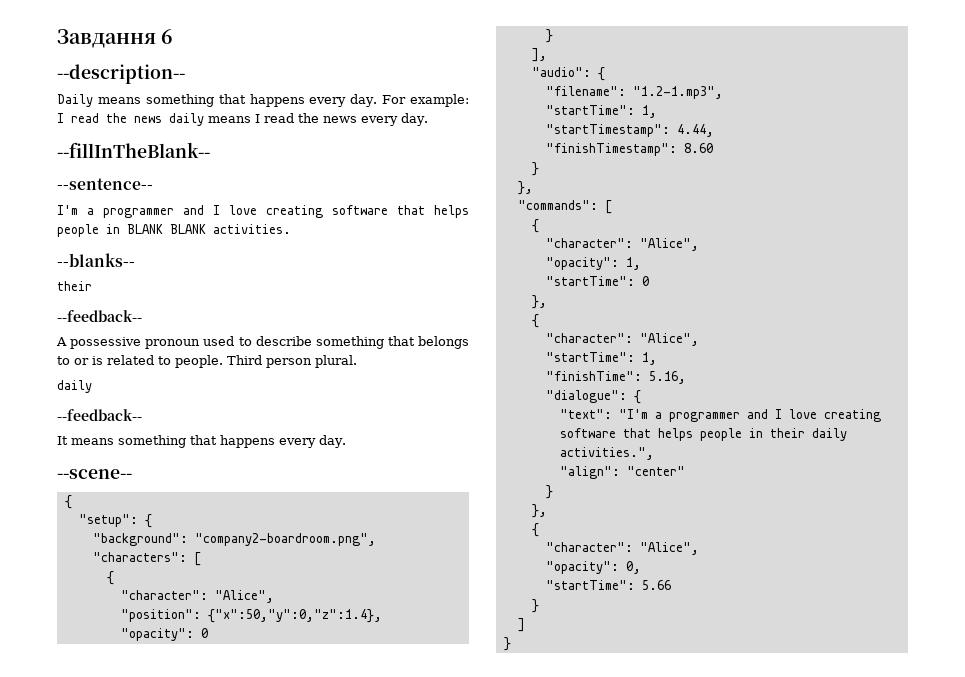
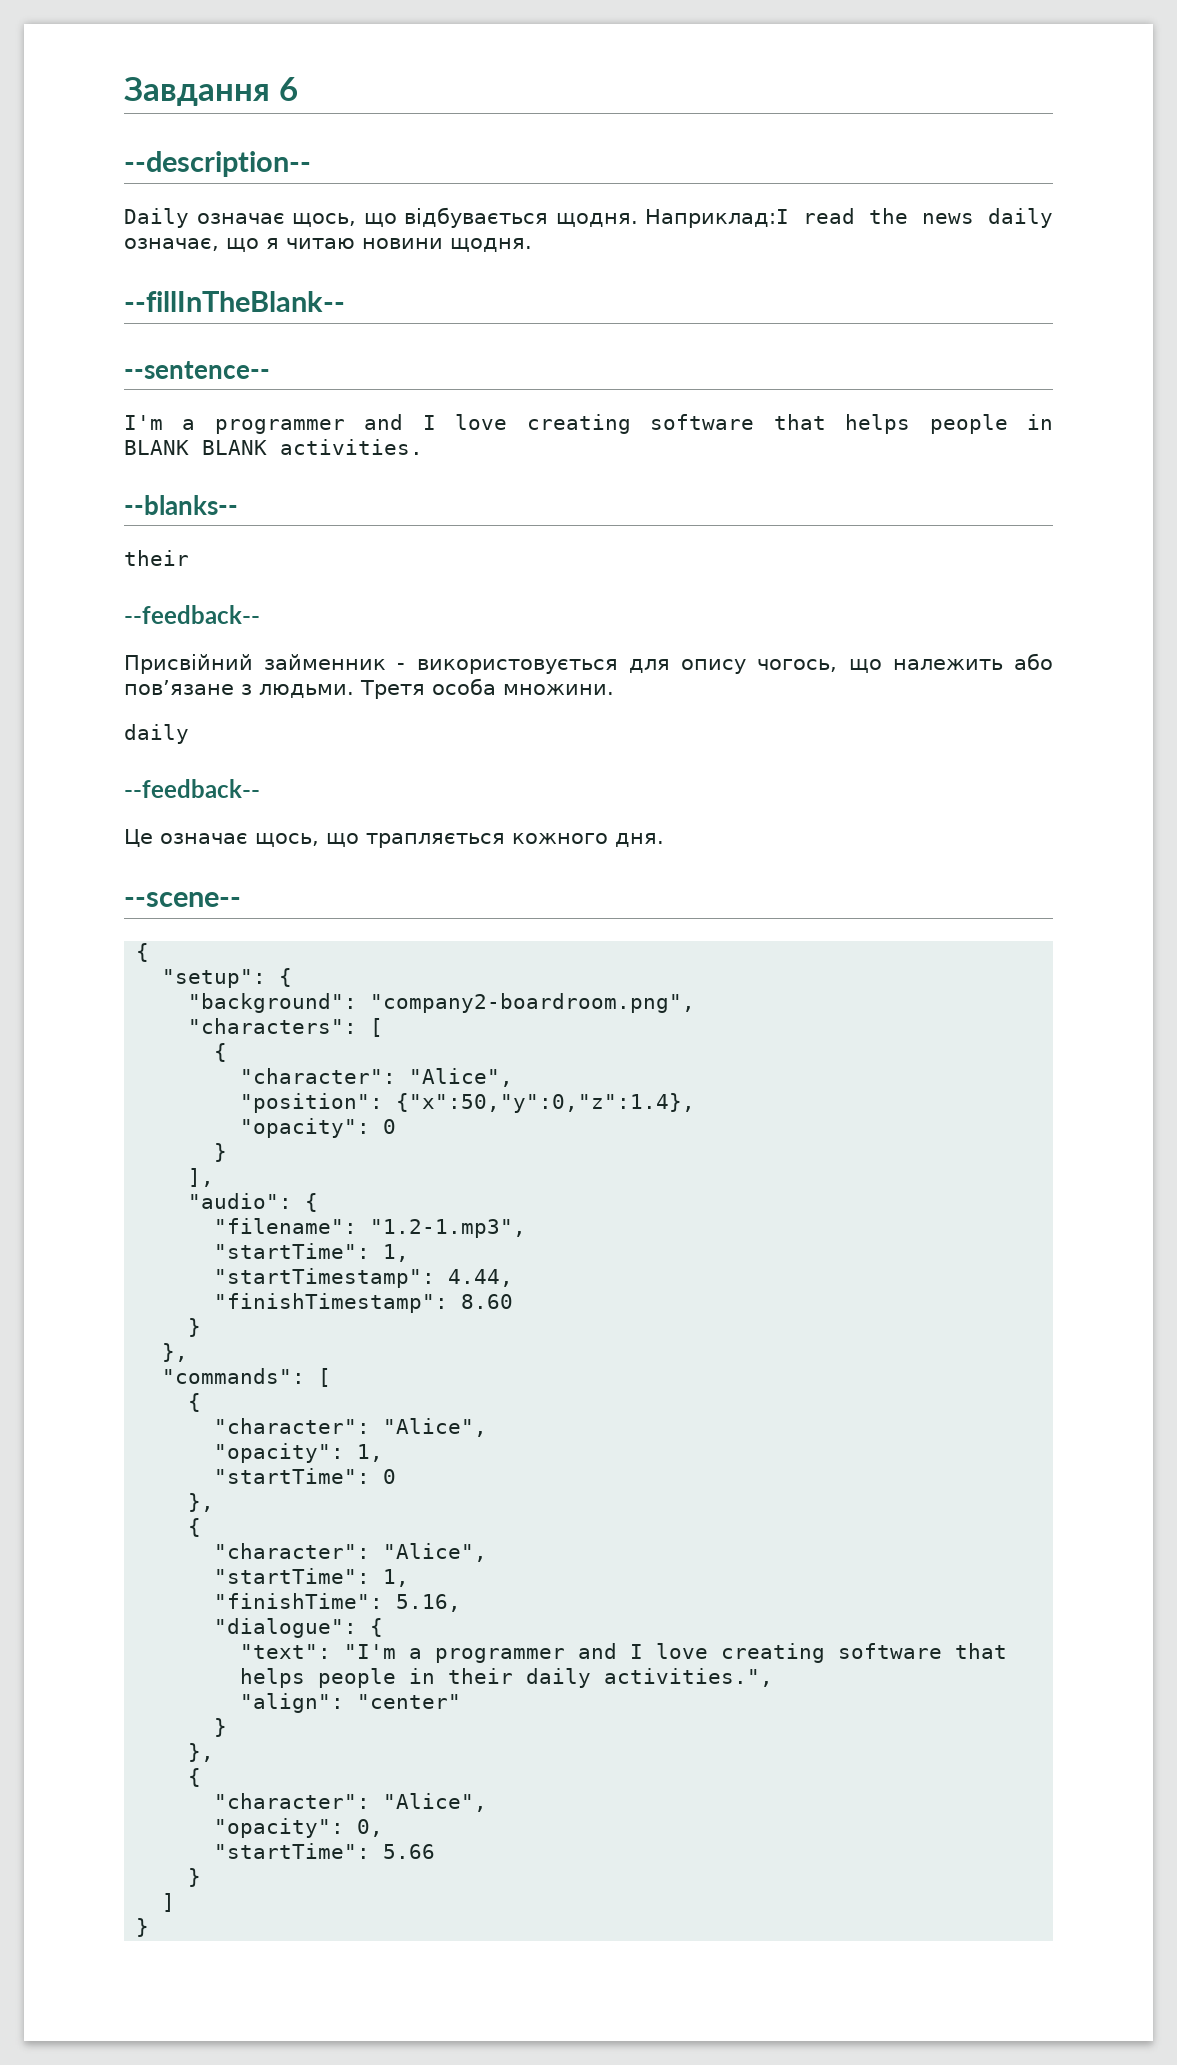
[97,94,469,107] [57,113,428,126] means something that happens every day. For example: I read the news daily means I read the news every day. -> [196,207,1053,228] [124,238,532,252] означає щось, що відбувається щодня. Наприклад:I read the news daily означає, що я читаю новини щодня.
[56,336,469,349] [57,355,357,368] [57,380,92,393] [57,409,142,421] [57,435,346,448] A possessive pronoun used to describe something that belongs to or is related to people. Third person plural. // daily // --feedback-- // It means something that happens every day. -> [124,653,1053,674] [124,678,614,699] [124,724,189,744] [124,779,260,798] [124,829,664,848] Присвійний займенник - використовується для опису чогось, що належить або пов’язане з людьми. Третя особа множини. // daily // --feedback-- // Це означає щось, що трапляється кожного дня.

